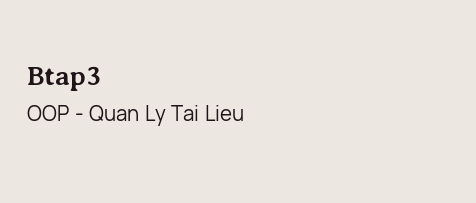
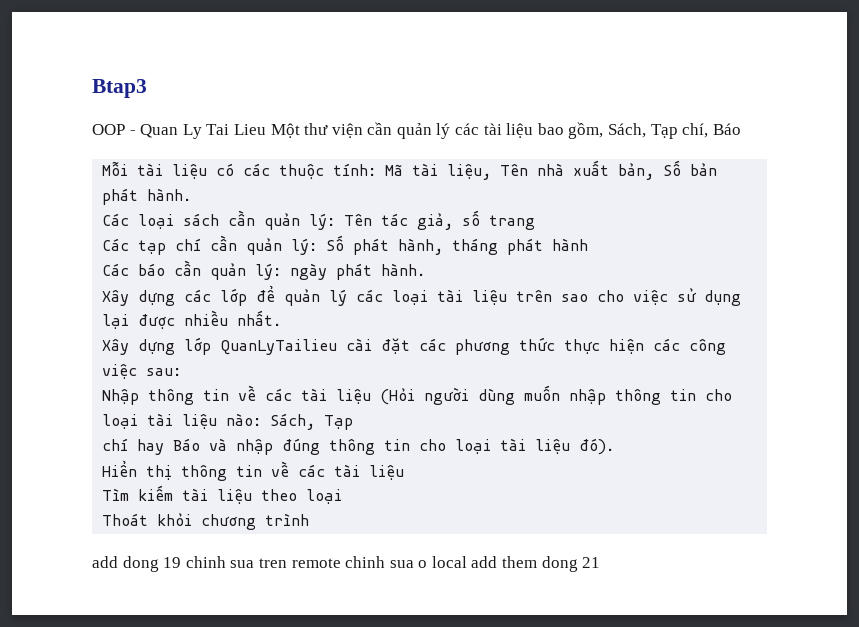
(244, 113) none -> [270,122,741,139] [102,160,718,180] [102,188,192,205] [102,210,536,230] [102,235,589,255] [102,260,426,280] [102,285,742,306] [102,310,282,329] [102,337,727,355] [102,364,182,379] [102,385,733,405] [102,413,354,430] [102,438,615,455] [102,460,405,481] [102,485,343,504] [102,513,310,530] [92,556,601,572] Một thư viện cần quản lý các tài liệu bao gồm, Sách, Tạp chí, Báo // Mỗi tài liệu có các thuộc tính: Mã tài liệu, Tên nhà xuất bản, Số bản phát hành. // Các loại sách cần quản lý: Tên tác giả, số trang // Các tạp chí cần quản lý: Số phát hành, tháng phát hành // Các báo cần quản lý: ngày phát hành. // Xây dựng các lớp để quản lý các loại tài liệu trên sao cho việc sử dụng lại được nhiều nhất. // Xây dựng lớp QuanLyTailieu cài đặt các phương thức thực hiện các công việc sau: // Nhập thông tin về các tài liệu (Hỏi người dùng muốn nhập thông tin cho loại tài liệu nào: Sách, Tạp // chí hay Báo và nhập đúng thông tin cho loại tài liệu đó). // Hiển thị thông tin về các tài liệu // Tìm kiếm tài liệu theo loại // Thoát khỏi chương trình // add dong 19 chinh sua tren remote chinh sua o local add them dong 21

